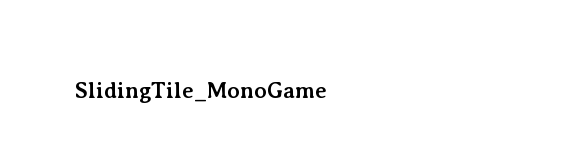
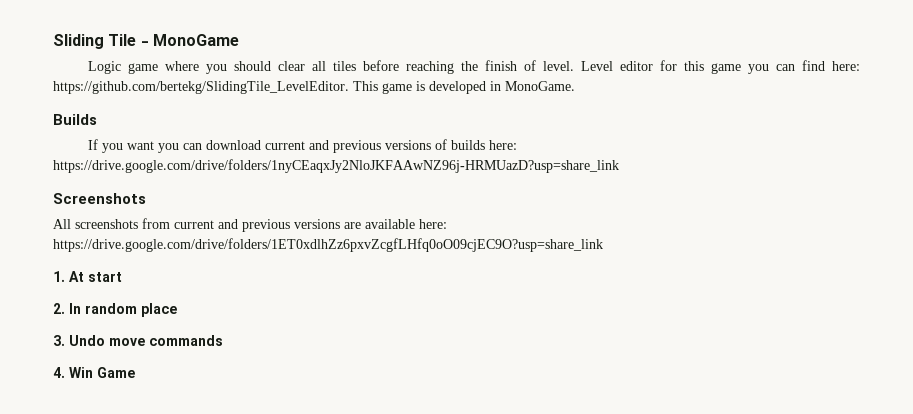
[75,82,327,103] SlidingTile_MonoGame -> [53,34,239,49] [87,60,860,74] [53,81,575,94] [53,114,97,125] [87,139,517,153] [53,159,619,173] [53,193,146,204] [53,218,447,232] [53,238,603,252] [53,271,122,282] [53,303,177,317] [53,335,223,346] [53,367,135,378] Sliding Tile - MonoGame // Logic game where you should clear all tiles before reaching the finish of level. Level editor for this game you can find here: https://github.com/bertekg/SlidingTile_LevelEditor. This game is developed in MonoGame. // Builds // If you want you can download current and previous versions of builds here: https://drive.google.com/drive/folders/1nyCEaqxJy2NloJKFAAwNZ96j-HRMUazD?usp=share_link // Screenshots // All screenshots from current and previous versions are available here: https://drive.google.com/drive/folders/1ET0xdlhZz6pxvZcgfLHfq0oO09cjEC9O?usp=share_link // 1. At start // 2. In random place // 3. Undo move commands // 4. Win Game

